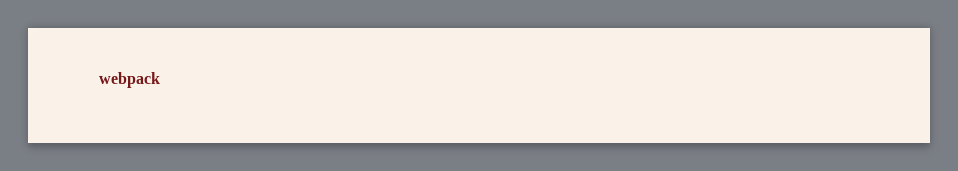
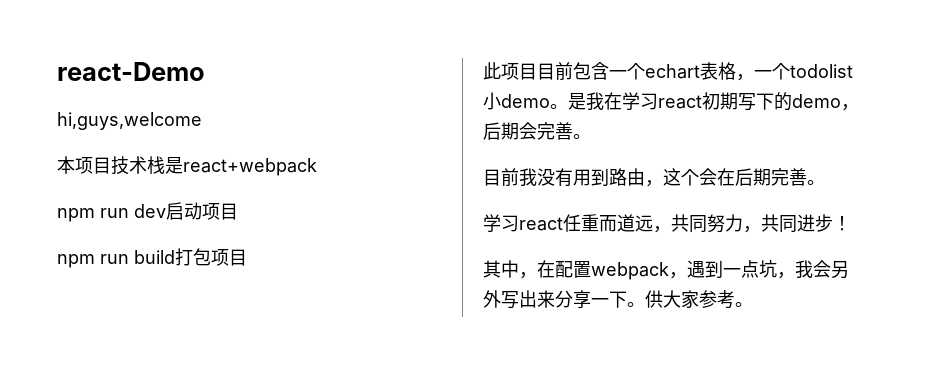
[99,72,160,88] webpack -> [57,62,205,81] [57,112,202,130] [57,156,317,176] [57,202,238,222] [57,248,247,268] [483,62,853,81] [483,92,859,111] [483,122,591,140] [483,168,825,187] [483,214,851,233] [483,260,849,280] [483,290,753,309] react-Demo // hi,guys,welcome // 本项目技术栈是react+webpack // npm run dev启动项目 // npm run build打包项目 // 此项目目前包含一个echart表格，一个todolist小demo。是我在学习react初期写下的demo，后期会完善。 // 目前我没有用到路由，这个会在后期完善。 // 学习react任重而道远，共同努力，共同进步！ // 其中，在配置webpack，遇到一点坑，我会另外写出来分享一下。供大家参考。

